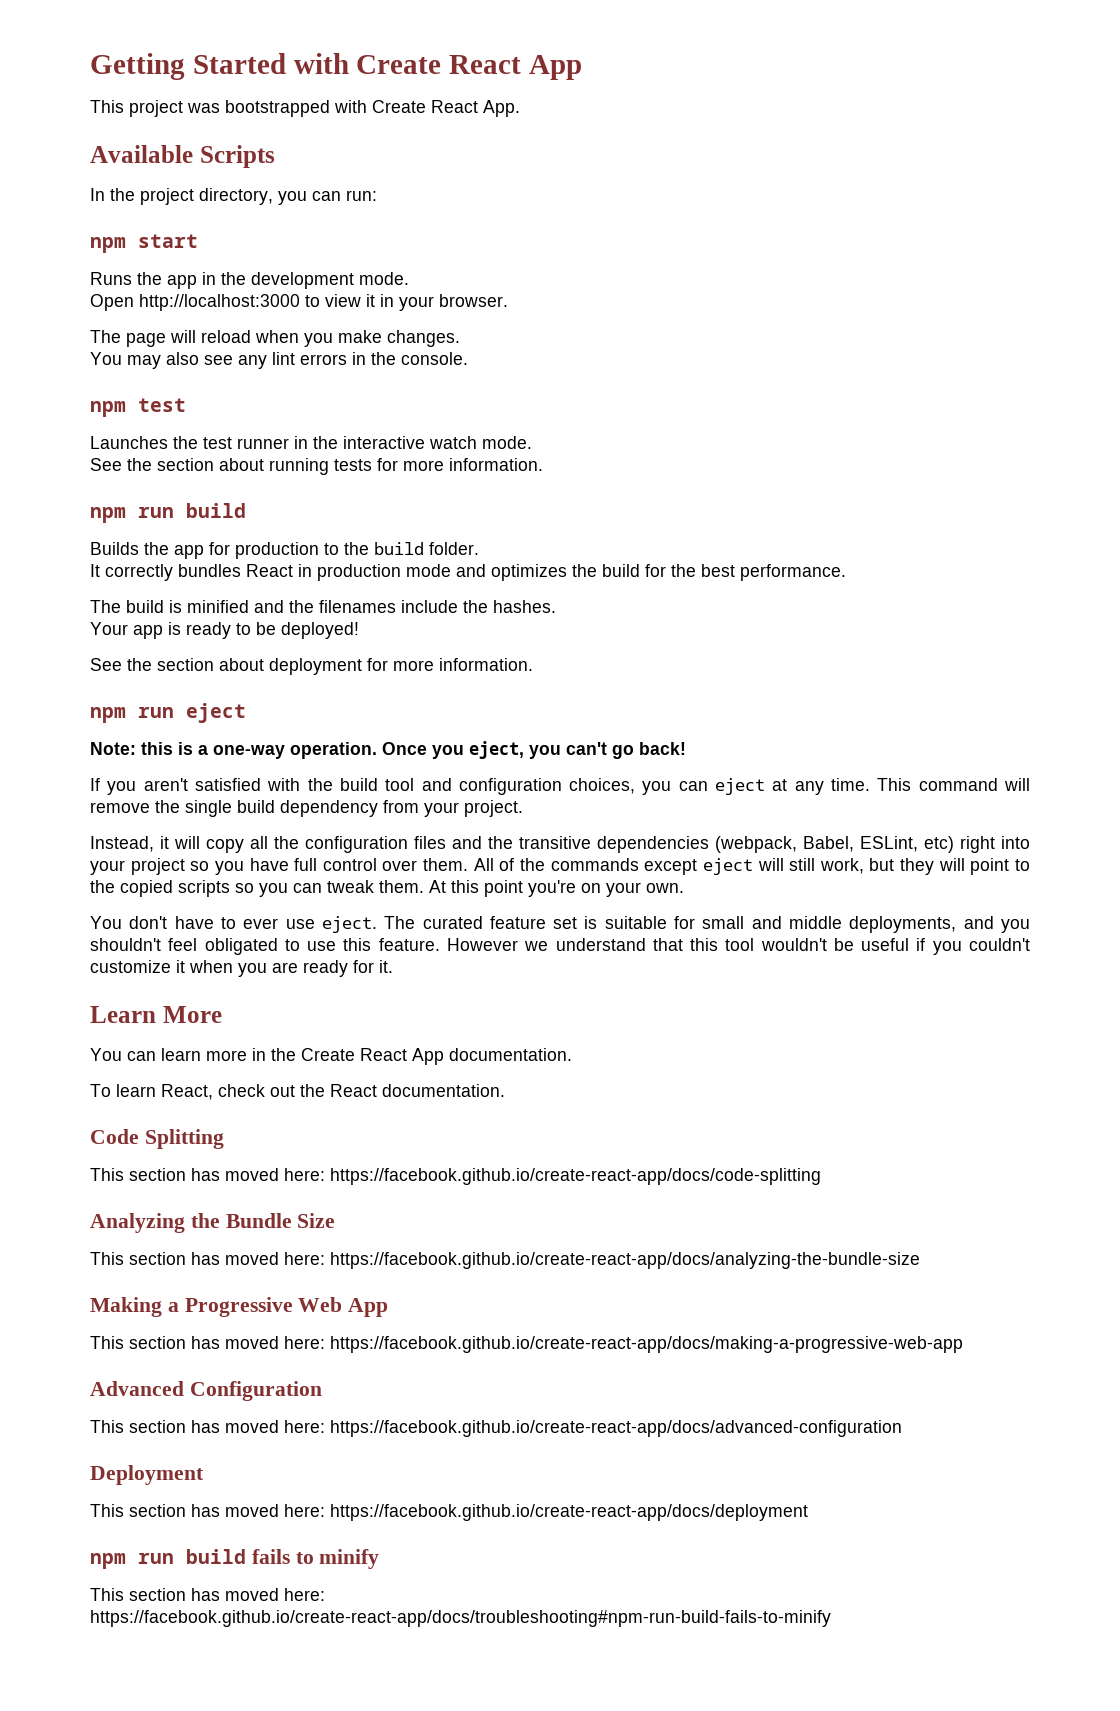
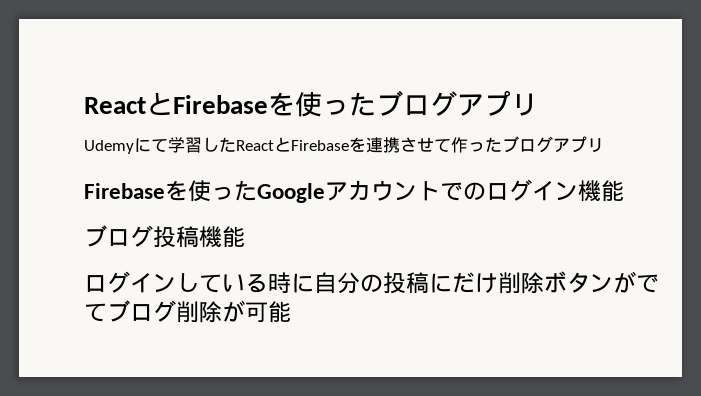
[90,53,583,80] [90,100,520,117] [90,145,275,168] [90,188,377,205] [90,234,198,253] [90,272,409,289] [90,294,508,311] [90,330,460,347] [90,352,468,369] [90,398,186,417] [90,436,532,449] [90,458,543,475] [90,503,246,523] [90,542,479,559] [90,564,846,581] [90,600,556,613] [90,622,359,639] [90,658,533,675] [90,703,246,723] [90,741,686,759] [90,778,1030,795] [90,800,523,817] [90,836,1030,853] [90,858,1030,875] [90,880,684,897] [90,916,1030,933] [90,938,1031,955] [90,960,393,977] [90,1006,222,1023] [90,1048,572,1065] [90,1084,505,1100] [90,1129,224,1149] [90,1168,821,1185] [90,1213,336,1233] [90,1252,920,1269] [90,1297,389,1317] [90,1336,963,1353] [90,1381,322,1401] [90,1420,902,1437] [90,1465,204,1485] [90,1504,808,1521] [90,1549,380,1569] [90,1588,325,1601] [90,1610,831,1627] Getting Started with Create React App // This project was bootstrapped with Create React App. // Available Scripts // In the project directory, you can run: // npm start // Runs the app in the development mode. // Open http://localhost:3000 to view it in your browser. // The page will reload when you make changes. // You may also see any lint errors in the console. // npm test // Launches the test runner in the interactive watch mode. // See the section about running tests for more information. // npm run build // Builds the app for production to the build folder. // It correctly bundles React in production mode and optimizes the build for the best performance. // The build is minified and the filenames include the hashes. // Your app is ready to be deployed! // See the section about deployment for more information. // npm run eject // Note: this is a one-way operation. Once you eject, you can't go back! // If you aren't satisfied with the build tool and configuration choices, you can eject at any time. This command will remove the single build dependency from your project. // Instead, it will copy all the configuration files and the transitive dependencies (webpack, Babel, ESLint, etc) right into your project so you have full control over them. All of the commands except eject will still work, but they will point to the copied scripts so you can tweak them. At this point you're on your own. // You don't have to ever use eject. The curated feature set is suitable for small and middle deployments, and you shouldn't feel obligated to use this feature. However we understand that this tool wouldn't be useful if you couldn't customize it when you are ready for it. // Learn More // You can learn more in the Create React App documentation. // To learn React, check out the React documentation. // Code Splitting // This section has moved here: https://facebook.github.io/create-react-app/docs/code-splitting // Analyzing the Bundle Size // This section has moved here: https://facebook.github.io/create-react-app/docs/analyzing-the-bundle-size // Making a Progressive Web App // This section has moved here: https://facebook.github.io/create-react-app/docs/making-a-progressive-web-app // Advanced Configuration // This section has moved here: https://facebook.github.io/create-react-app/docs/advanced-configuration // Deployment // This section has moved here: https://facebook.github.io/create-react-app/docs/deployment // npm run build fails to minify // This section has moved here: https://facebook.github.io/create-react-app/docs/troubleshooting#npm-run-build-fails-to-minify -> [84,90,538,117] [84,136,604,154] [84,179,624,203] [84,225,245,248] [84,271,659,294] [84,300,291,323] ReactとFirebaseを使ったブログアプリ // Udemyにて学習したReactとFirebaseを連携させて作ったブログアプリ // Firebaseを使ったGoogleアカウントでのログイン機能 // ブログ投稿機能 // ログインしている時に自分の投稿にだけ削除ボタンがでてブログ削除が可能

